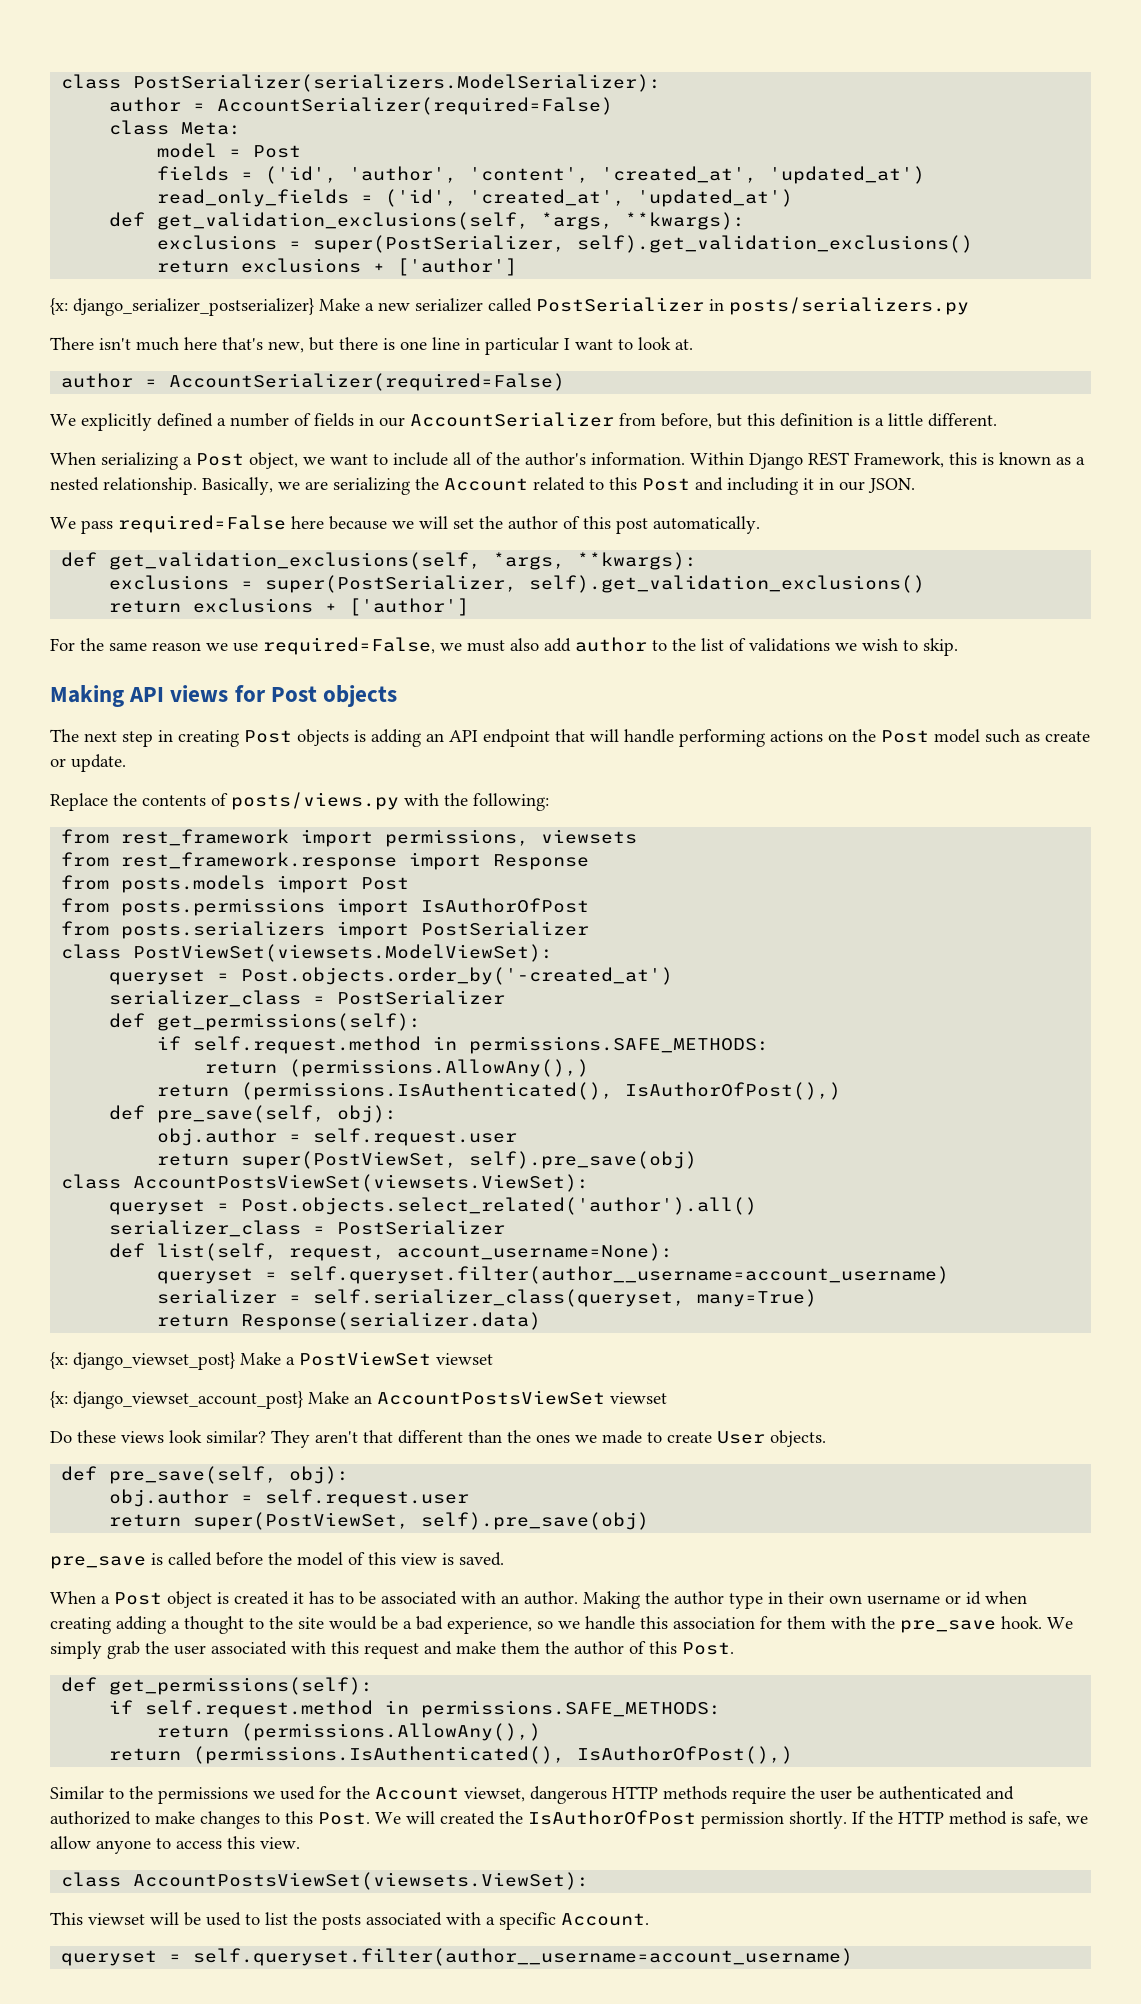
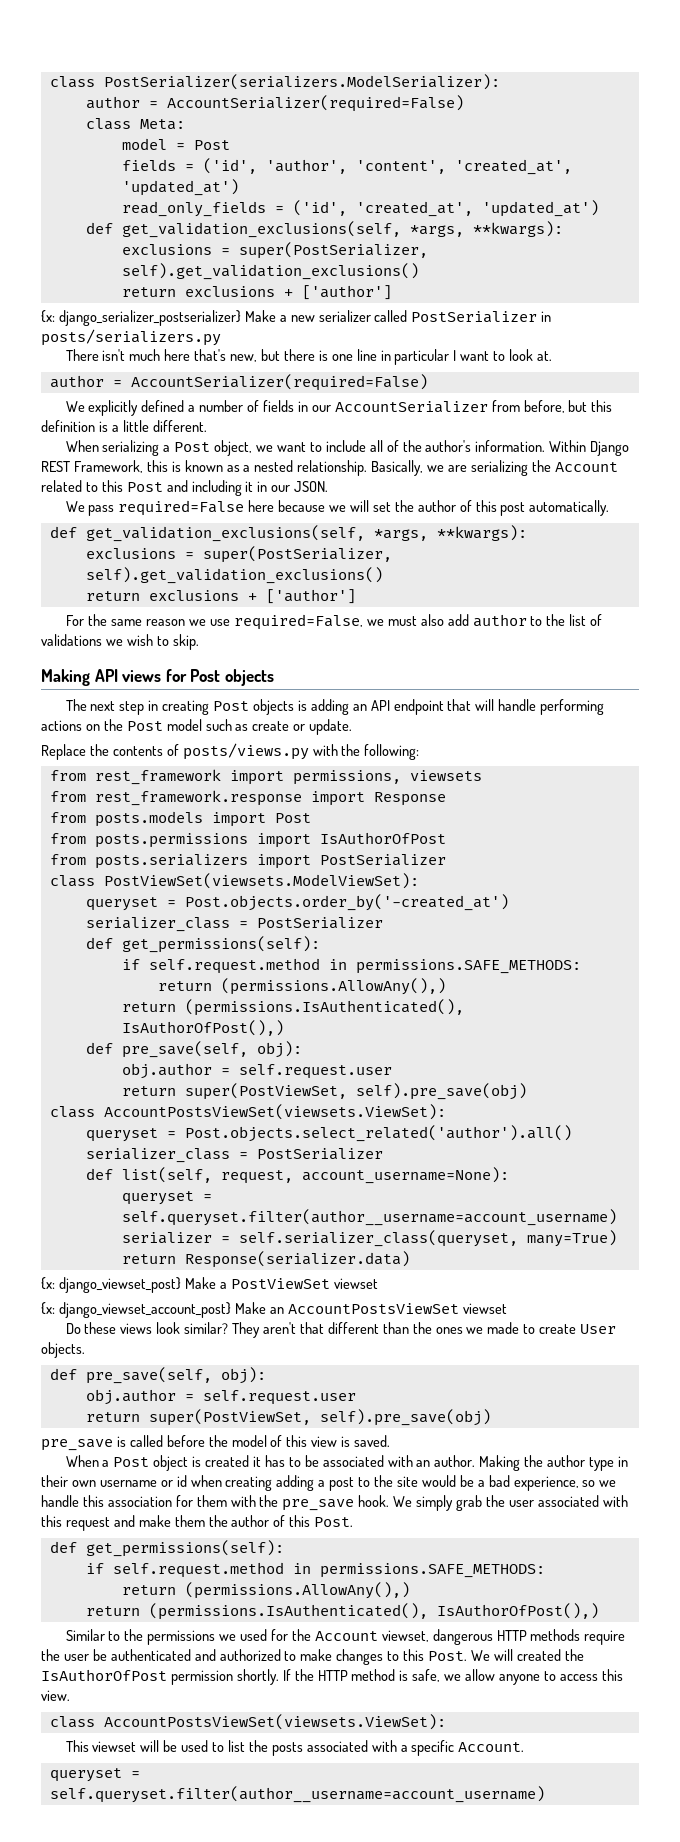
[184,1616,244,1634] thought -> [329,1477,355,1491] post

